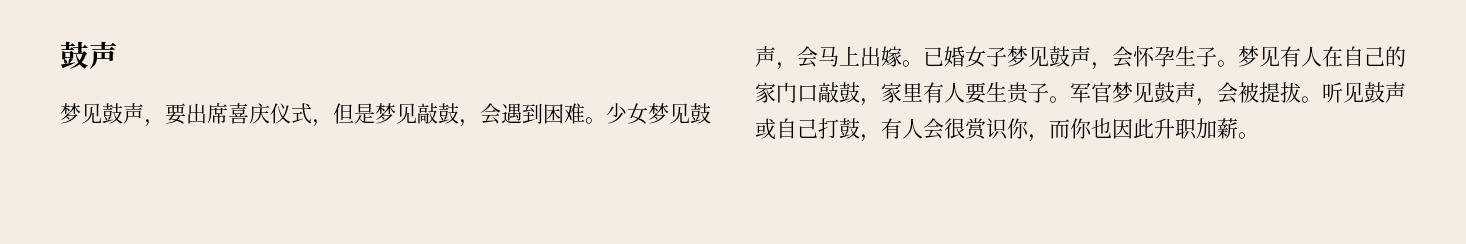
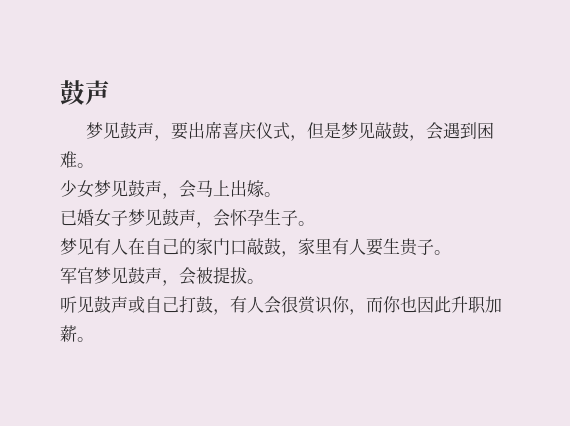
(606, 120) none -> (94, 165) //
(923, 63) none -> (281, 194) //
(1238, 63) none -> (315, 223) //
(1070, 99) none -> (451, 252) //
(1322, 99) none -> (264, 281) //

